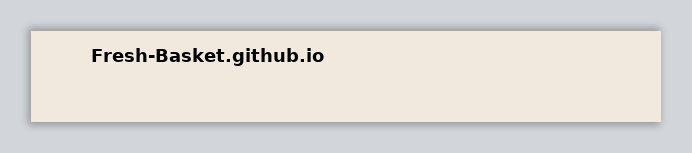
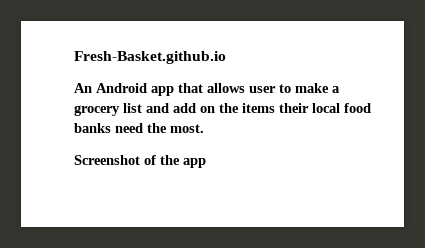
(324, 57) none -> [74,83,340,96] [74,103,371,116] [74,123,204,133] [74,155,206,168] // An Android app that allows user to make a grocery list and add on the items their local food banks need the most. // Screenshot of the app

